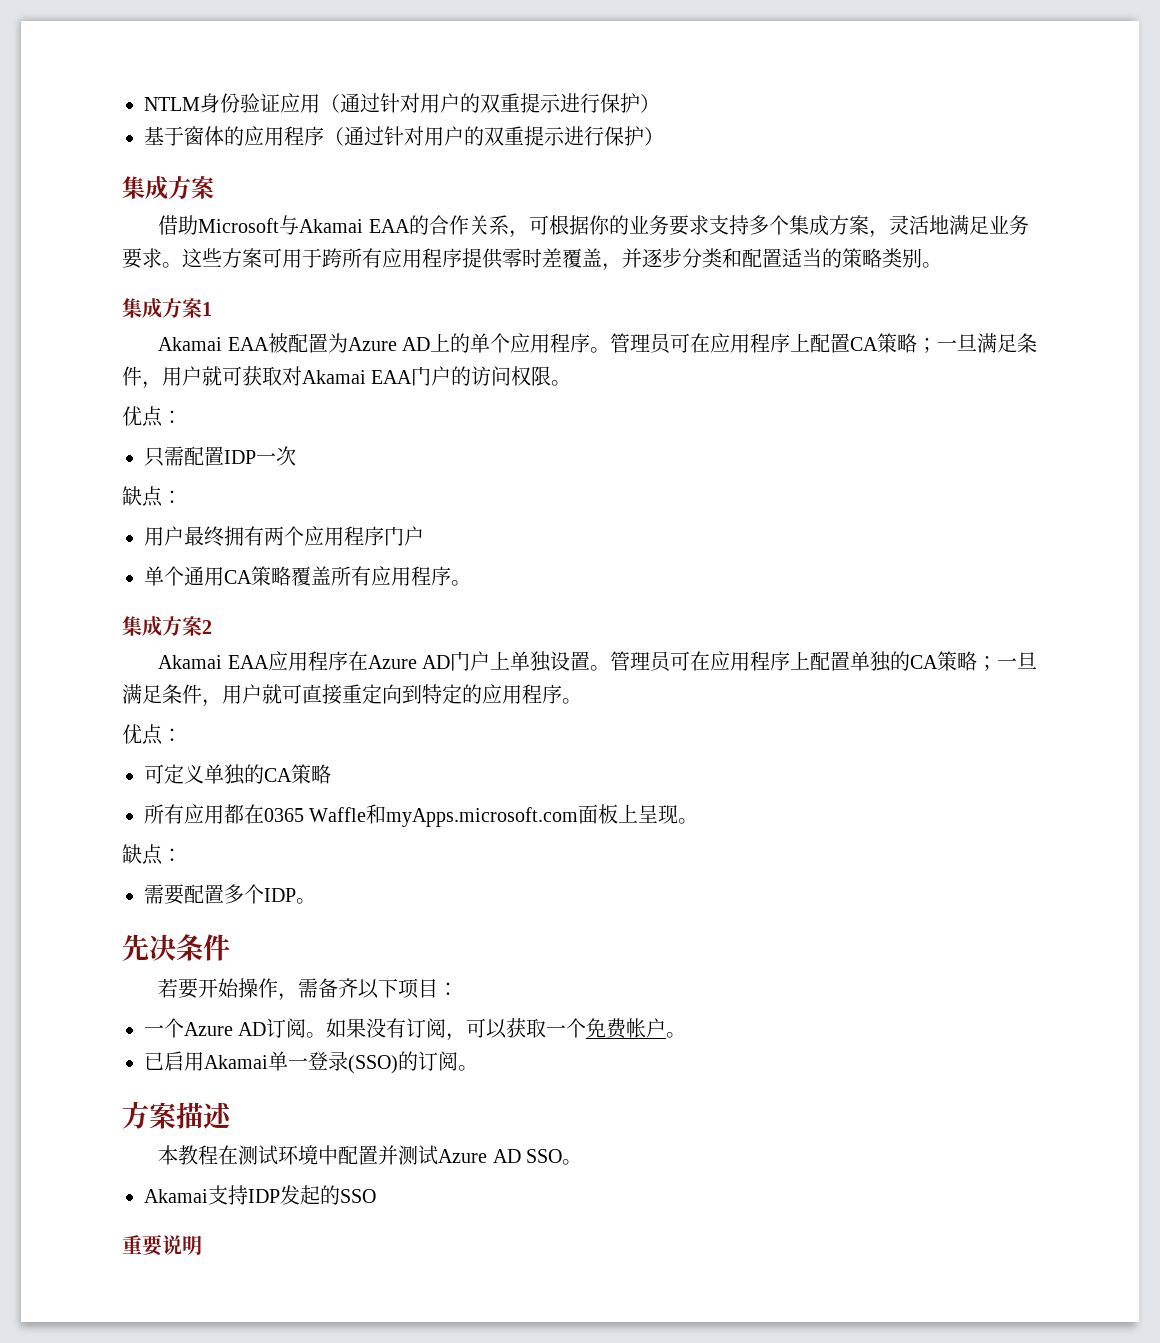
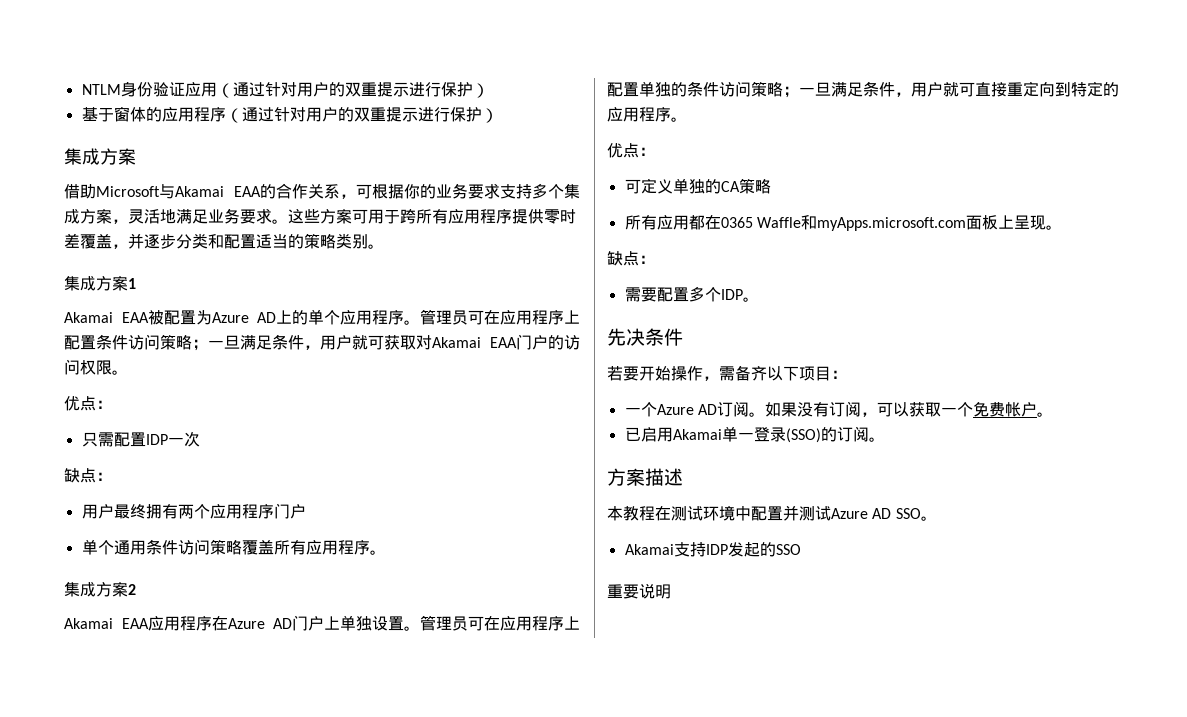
[850,337,879,351] CA -> [96,334,160,350] 条件访问
[224,570,252,584] CA -> [145,539,210,555] 条件访问
[910,655,939,669] CA -> [687,81,751,97] 条件访问

